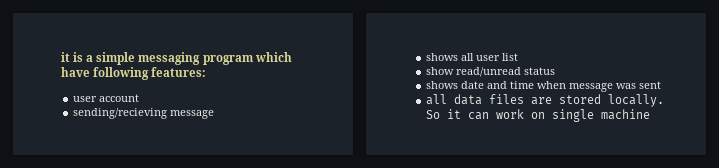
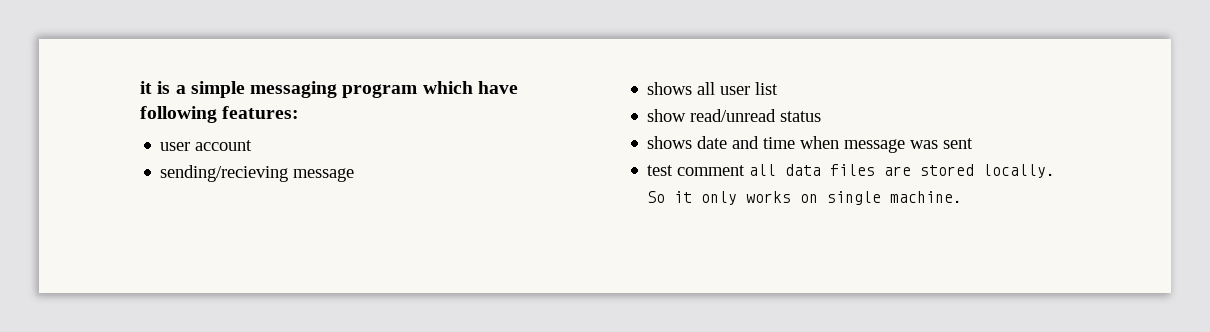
(662, 85) none -> [647,165,746,176] test comment
[468,109,525,120] can work -> [701,191,792,205] only works
[601,109,651,120] machine -> [890,191,963,203] machine.

